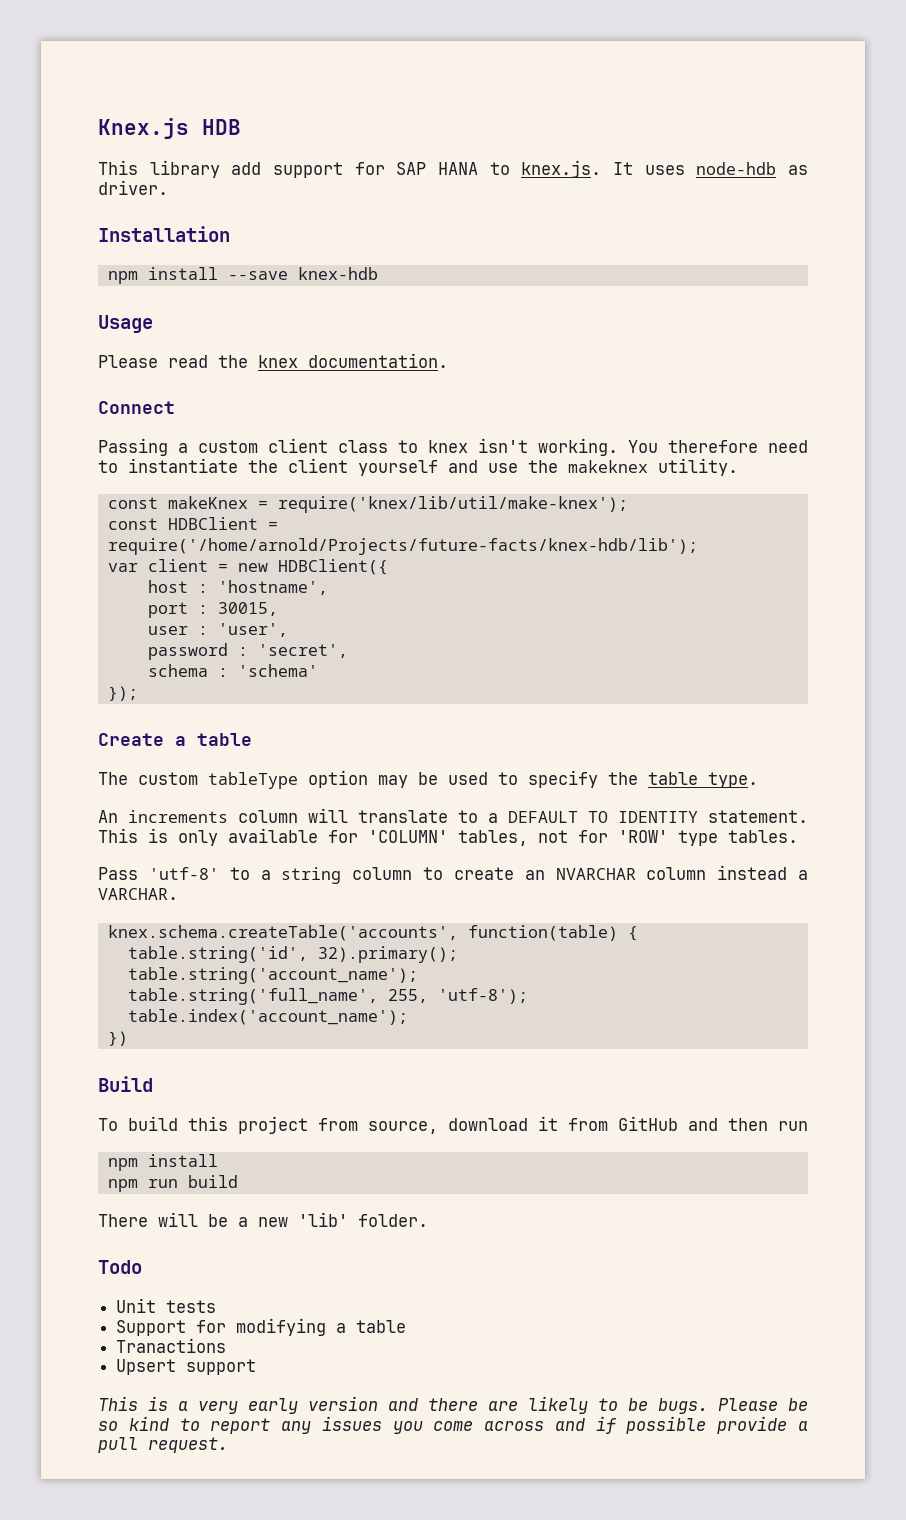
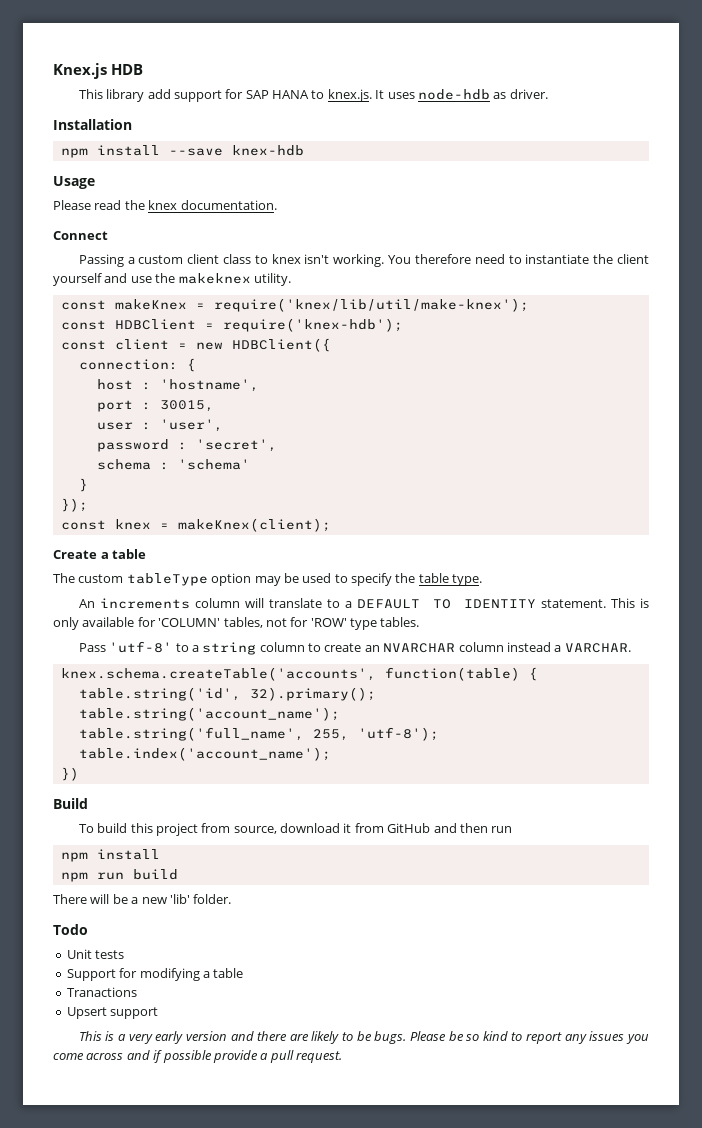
[107,538,698,555] [107,563,138,572] require('/home/arnold/Projects/future-facts/knex-hdb/lib'); // var -> [222,318,403,332] [60,340,106,350] require('knex-hdb'); // const
(388, 567) none -> [78,358,196,372] // connection: {
(318, 670) none -> [78,478,88,492] // }
(138, 693) none -> [60,518,331,532] // const knex = makeKnex(client);

